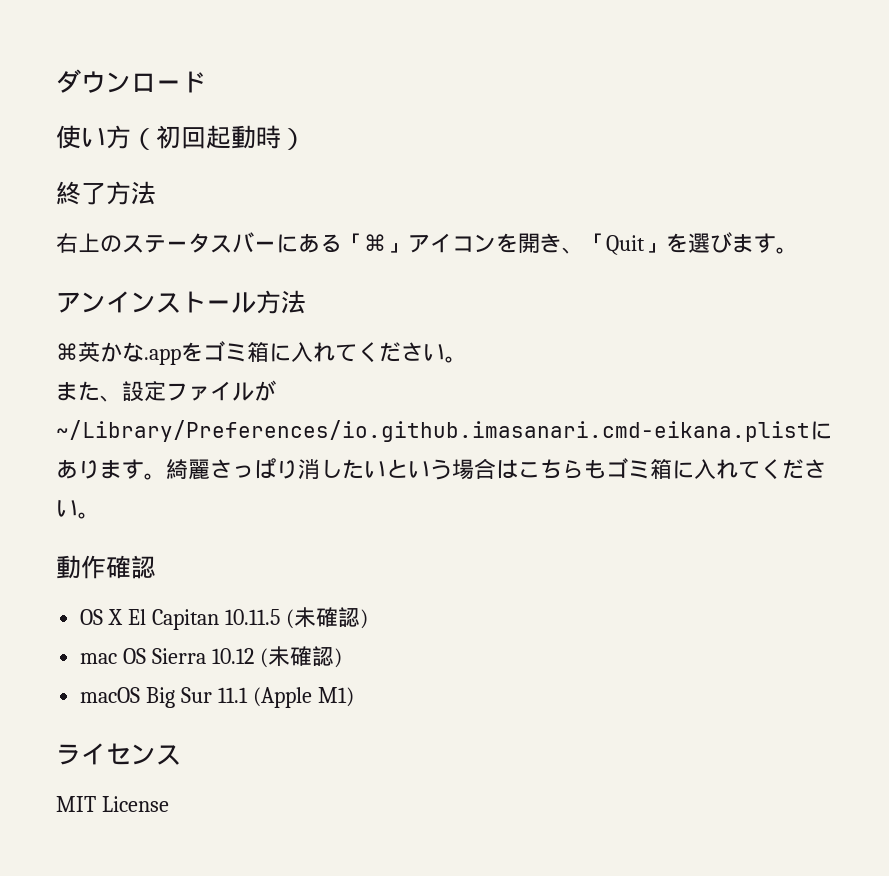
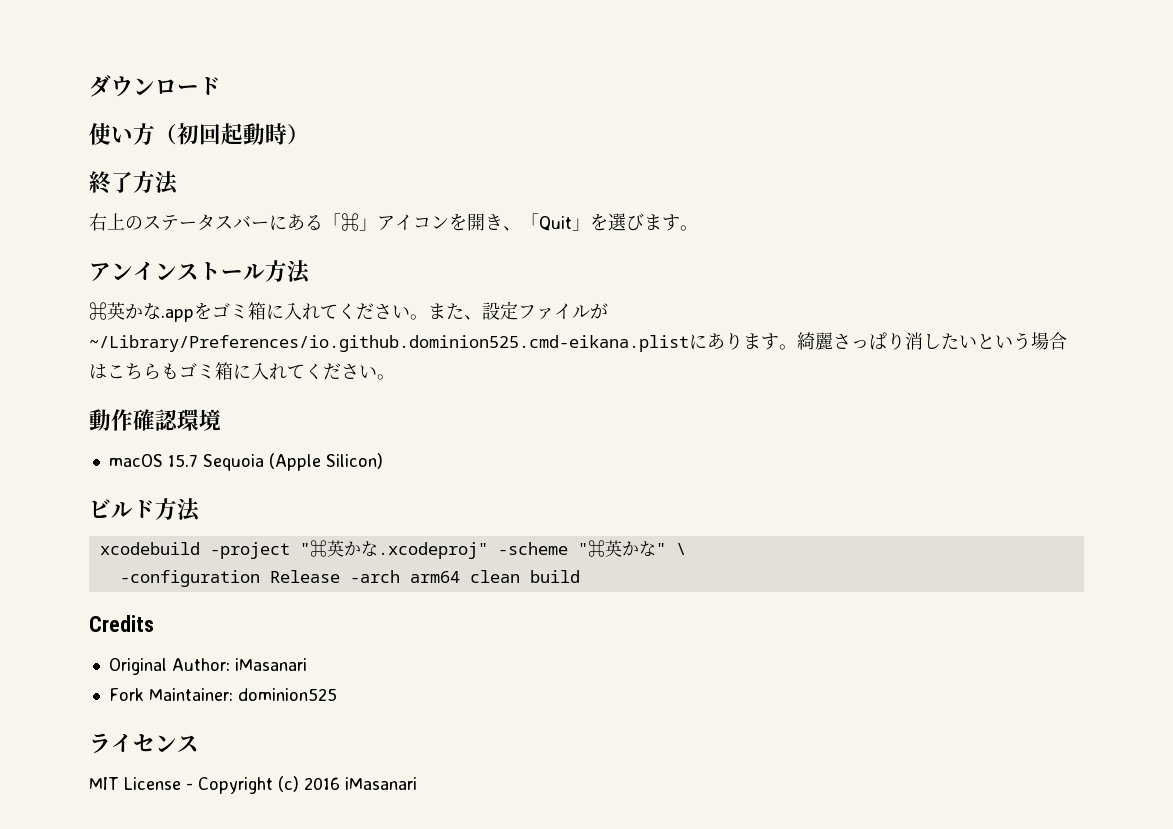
(467, 359) // -> (428, 317) none
[56,420,810,442] ~/Library/Preferences/io.github.imasanari.cmd-eikana.plist -> [89,335,689,352] ~/Library/Preferences/io.github.dominion525.cmd-eikana.plist
[80,607,368,630] [80,646,342,668] [80,687,354,708] // OS X El Capitan 10.11.5 (未確認) // mac OS Sierra 10.12 (未確認) // macOS Big Sur 11.1 (Apple M1) -> [177,409,221,431] [108,453,383,471] [89,498,201,522] [99,540,686,559] [119,570,580,587] [89,615,154,632] [108,658,307,675] [108,688,337,701] 環境 // macOS 15.7 Sequoia (Apple Silicon) // ビルド方法 // xcodebuild -project "⌘英かな.xcodeproj" -scheme "⌘英かな" \ // -configuration Release -arch arm64 clean build // Credits // Original Author: iMasanari // Fork Maintainer: dominion525
(169, 804) none -> [186,776,417,794] - Copyright (c) 2016 iMasanari

